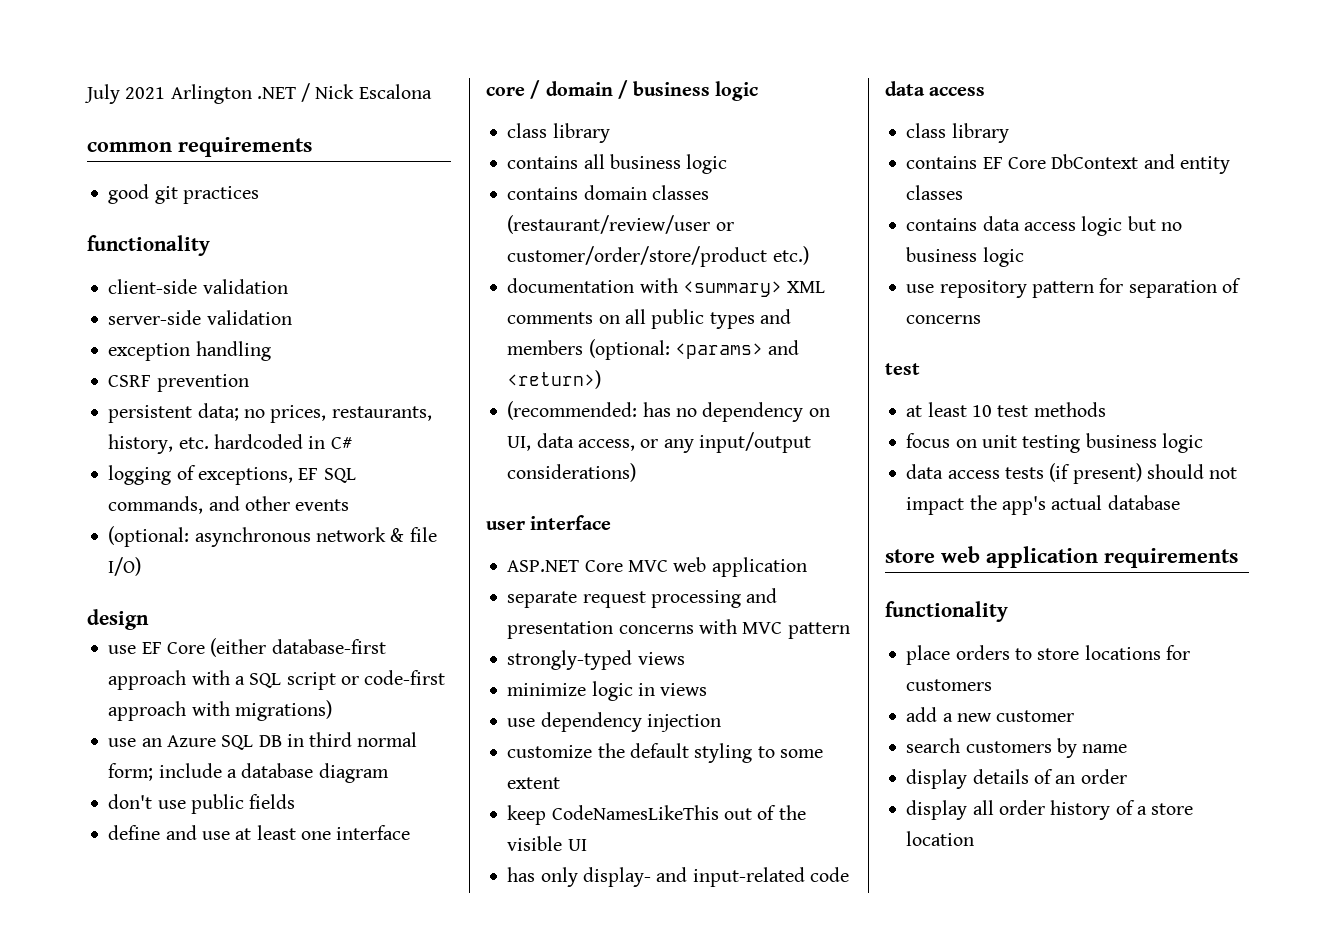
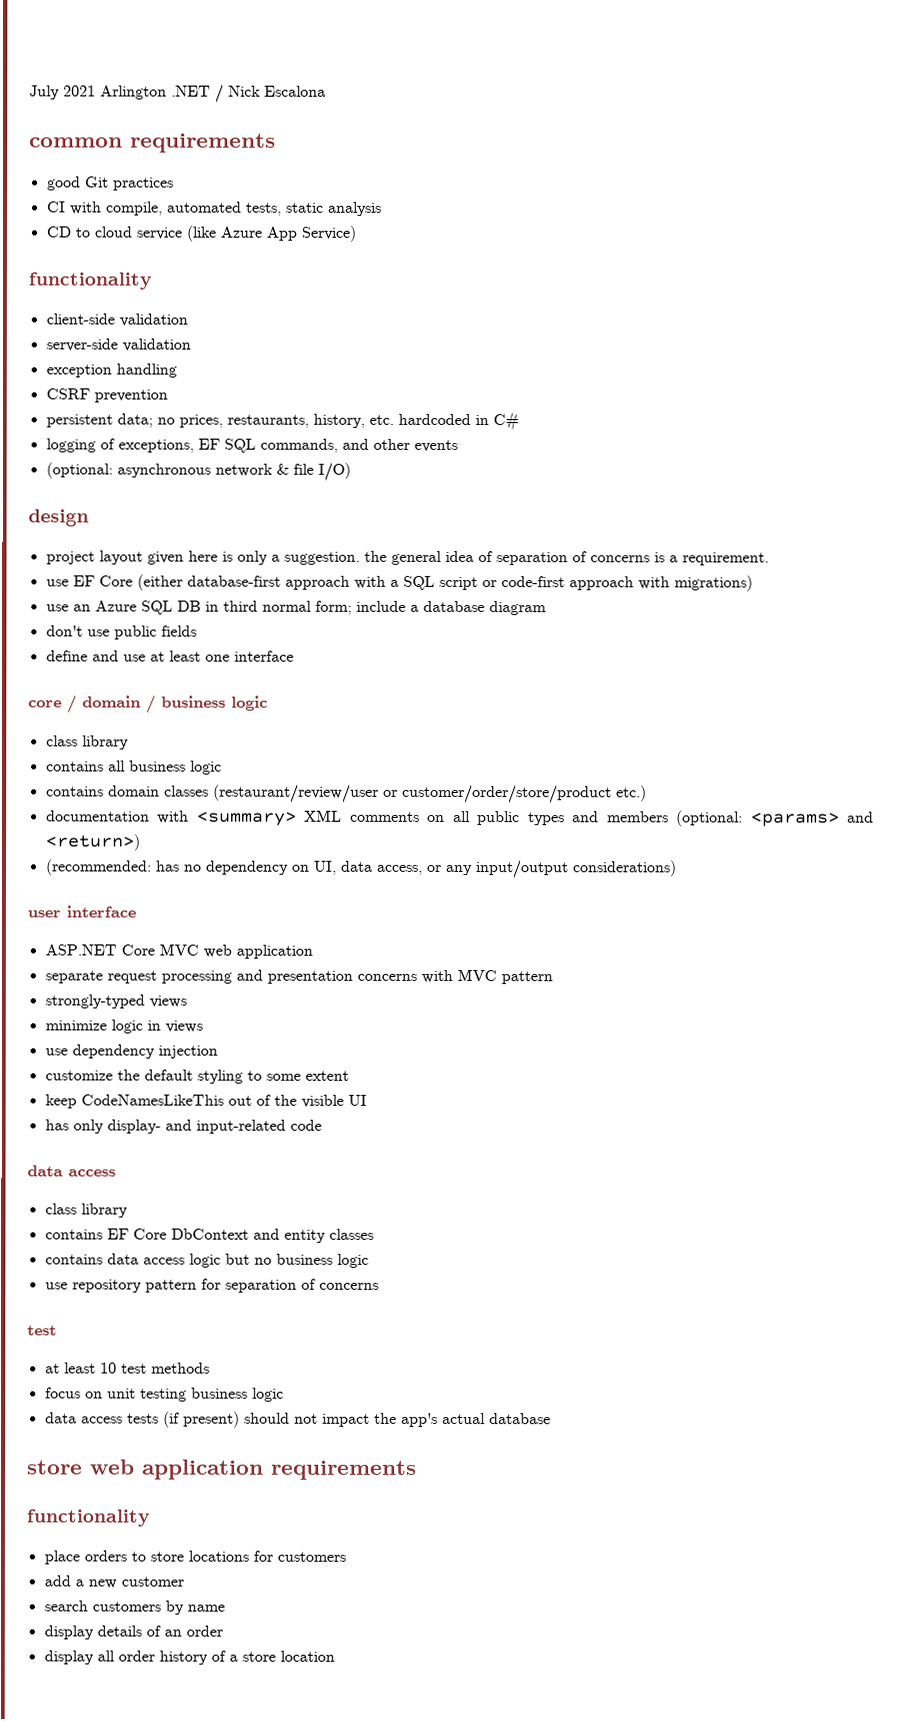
[154,186,178,204] git -> [84,176,109,188] Git
(259, 195) none -> [46,201,382,216] [45,225,356,242] // CI with compile, automated tests, static analysis // CD to cloud service (like Azure App Service)
(149, 619) none -> [45,550,769,566] // project layout given here is only a suggestion. the general idea of separation of concerns is a requirement.

